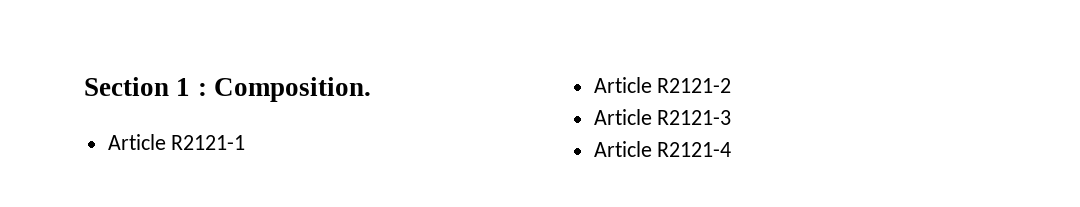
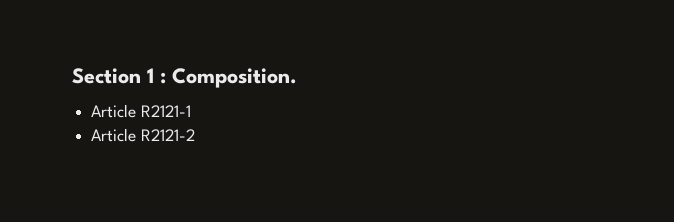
[593,109,732,125] [593,141,732,157] // Article R2121-3 // Article R2121-4 -> (195, 135) none

